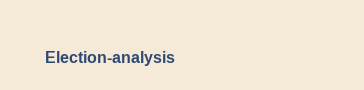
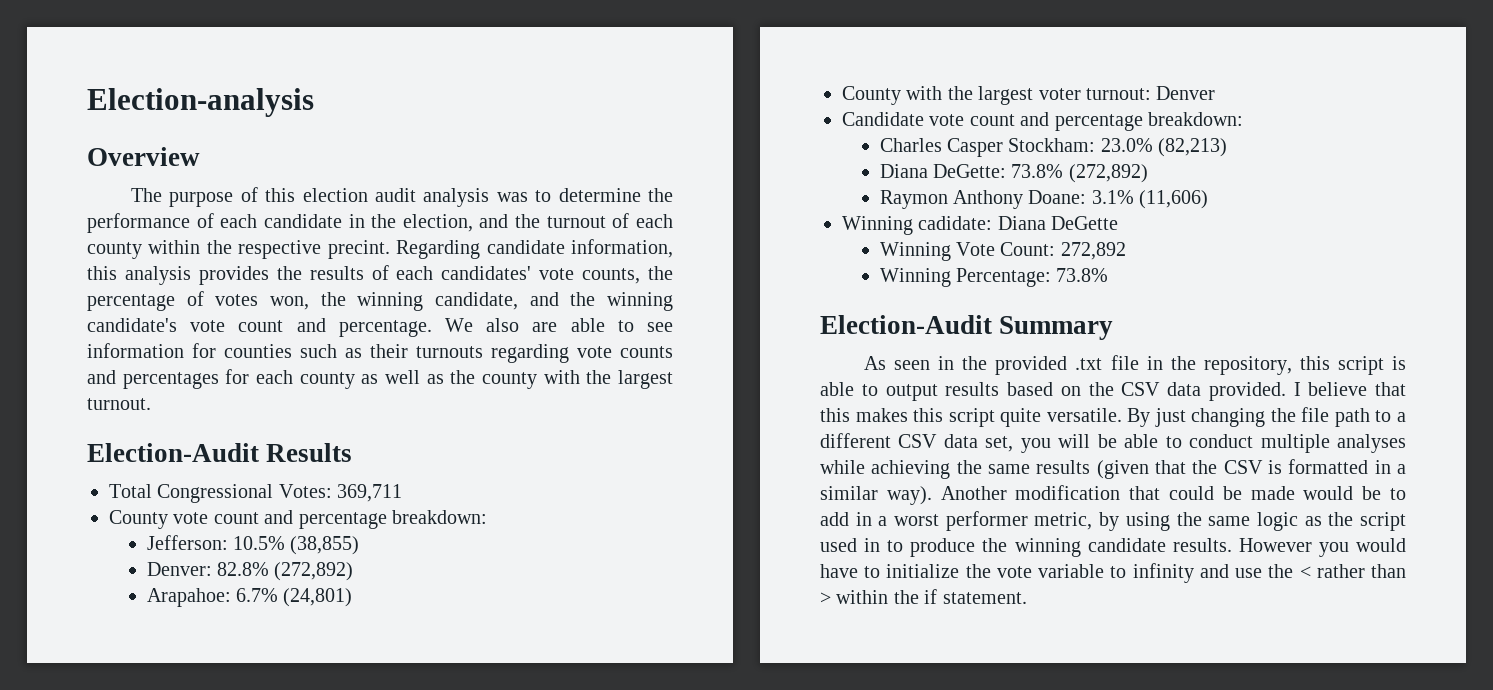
(175, 58) none -> [87,147,200,166] [131,187,673,207] [87,213,673,233] [87,239,673,259] [87,265,673,285] [87,291,673,311] [87,318,673,337] [87,343,673,363] [87,369,674,389] [87,398,151,410] [87,443,353,462] [109,484,403,503] [109,510,487,529] [146,535,360,555] [146,562,354,581] [146,588,353,607] [842,86,1216,105] [842,112,1243,131] [879,138,1228,157] [879,164,1148,183] [879,190,1209,209] [842,216,1119,235] [879,242,1126,261] [879,268,1109,287] [820,315,1114,340] [864,355,1406,375] [820,382,1406,401] [820,407,1406,427] [820,433,1406,453] [820,459,1406,479] [820,485,1406,505] [820,511,1406,531] [820,538,1406,557] [820,563,1406,583] [820,589,1027,604] // Overview // The purpose of this election audit analysis was to determine the performance of each candidate in the election, and the turnout of each county within the respective precint. Regarding candidate information, this analysis provides the results of each candidates' vote counts, the percentage of votes won, the winning candidate, and the winning candidate's vote count and percentage. We also are able to see information for counties such as their turnouts regarding vote counts and percentages for each county as well as the county with the largest turnout. // Election-Audit Results // Total Congressional Votes: 369,711 // County vote count and percentage breakdown: // Jefferson: 10.5% (38,855) // Denver: 82.8% (272,892) // Arapahoe: 6.7% (24,801) // County with the largest voter turnout: Denver // Candidate vote count and percentage breakdown: // Charles Casper Stockham: 23.0% (82,213) // Diana DeGette: 73.8% (272,892) // Raymon Anthony Doane: 3.1% (11,606) // Winning cadidate: Diana DeGette // Winning Vote Count: 272,892 // Winning Percentage: 73.8% // Election-Audit Summary // As seen in the provided .txt file in the repository, this script is able to output results based on the CSV data provided. I believe that this makes this script quite versatile. By just changing the file path to a different CSV data set, you will be able to conduct multiple analyses while achieving the same results (given that the CSV is formatted in a similar way). Another modification that could be made would be to add in a worst performer metric, by using the same logic as the script used in to produce the winning candidate results. However you would have to initialize the vote variable to infinity and use the < rather than > within the if statement.

